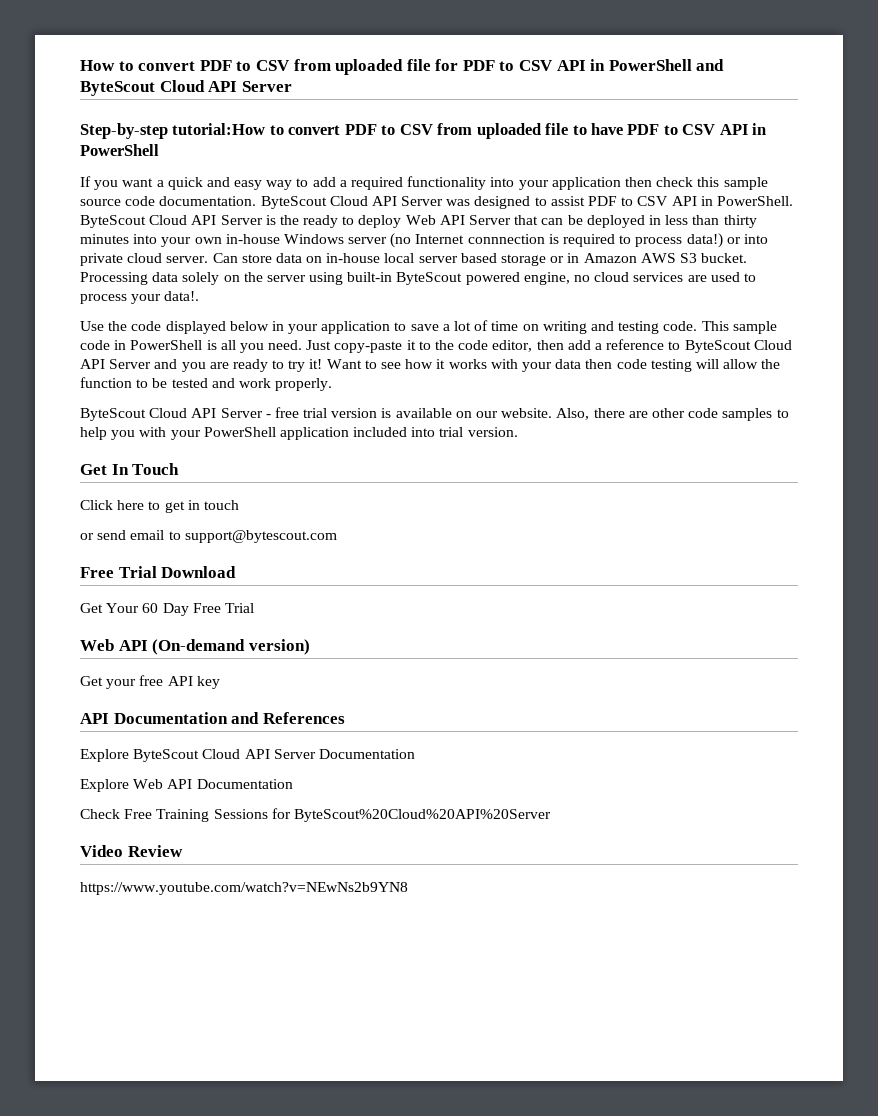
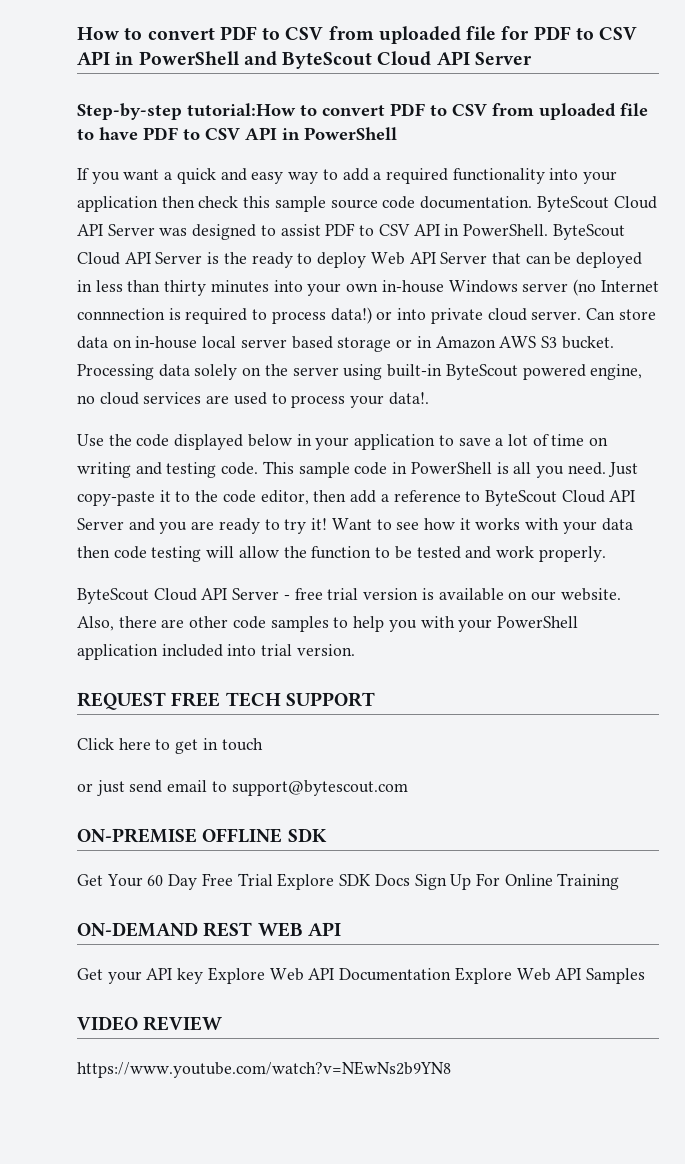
[80,463,180,475] Get In Touch -> [77,692,375,710] REQUEST FREE TECH SUPPORT
(94, 536) none -> [96,780,125,796] just
[80,566,237,578] Free Trial Download -> [77,828,327,843] ON-PREMISE OFFLINE SDK
[80,639,310,655] // Web API (On-demand version) -> [277,873,620,890] [77,922,341,937] Explore SDK Docs Sign Up For Online Training // ON-DEMAND REST WEB API
[139,675,164,686] free -> (142, 977) none
[80,712,345,724] [80,749,415,762] [80,779,293,792] [80,808,551,822] [80,845,183,857] // API Documentation and References // Explore ByteScout Cloud API Server Documentation // Explore Web API Documentation // Check Free Training Sessions for ByteScout%20Cloud%20API%20Server // Video Review -> [207,967,645,984] [77,1016,223,1031] Explore Web API Documentation Explore Web API Samples // VIDEO REVIEW

